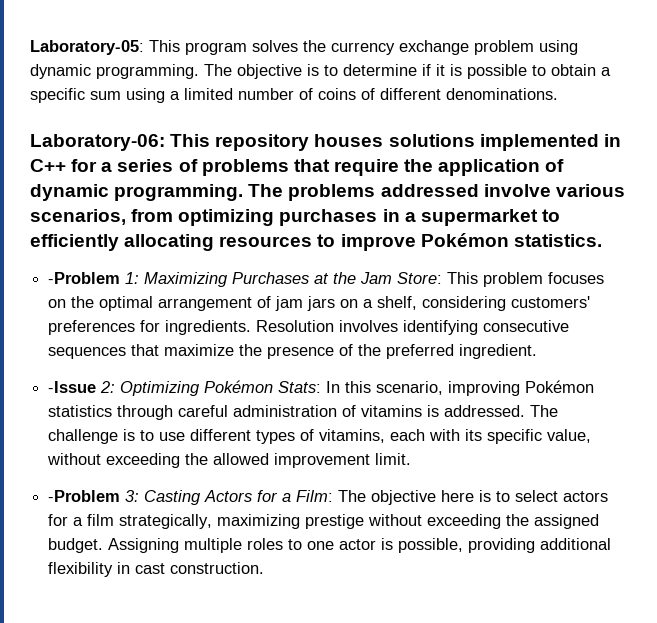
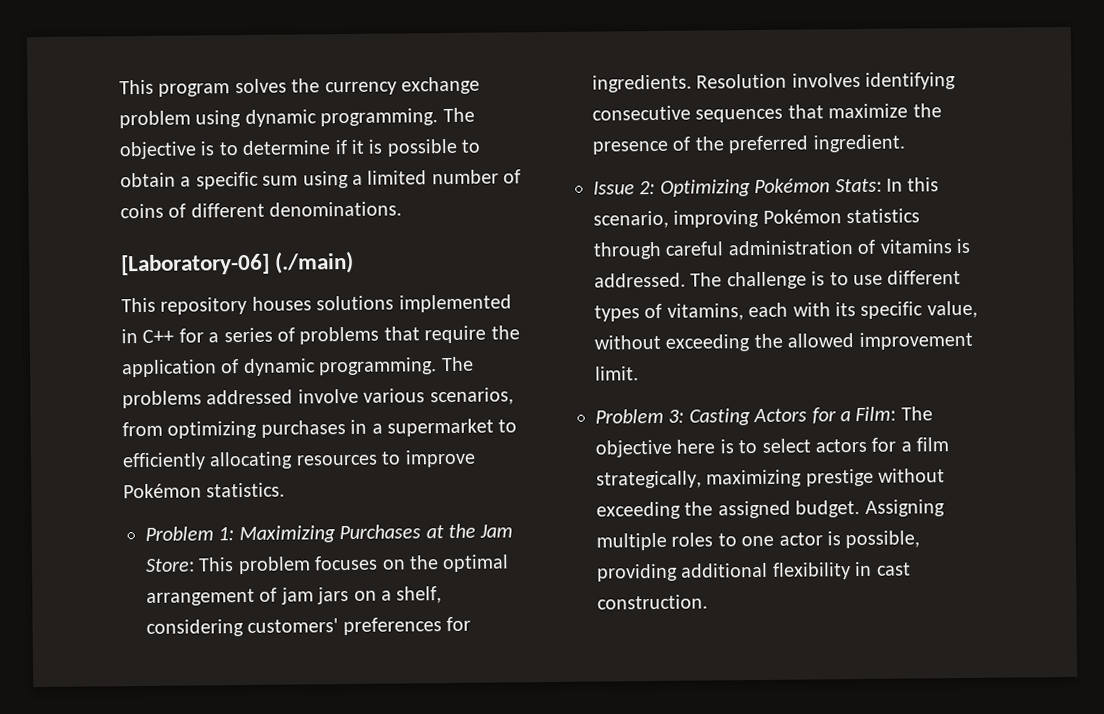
[30,40,144,55] Laboratory-05: -> (119, 87) none
[30,134,165,151] Laboratory-06: -> [120,250,355,276] [Laboratory-06] (./main) //
[48,272,121,284] -Problem -> [145,526,214,541] Problem
[48,381,97,393] -Issue -> [593,181,635,195] Issue
[48,490,121,502] -Problem -> [595,408,664,424] Problem

